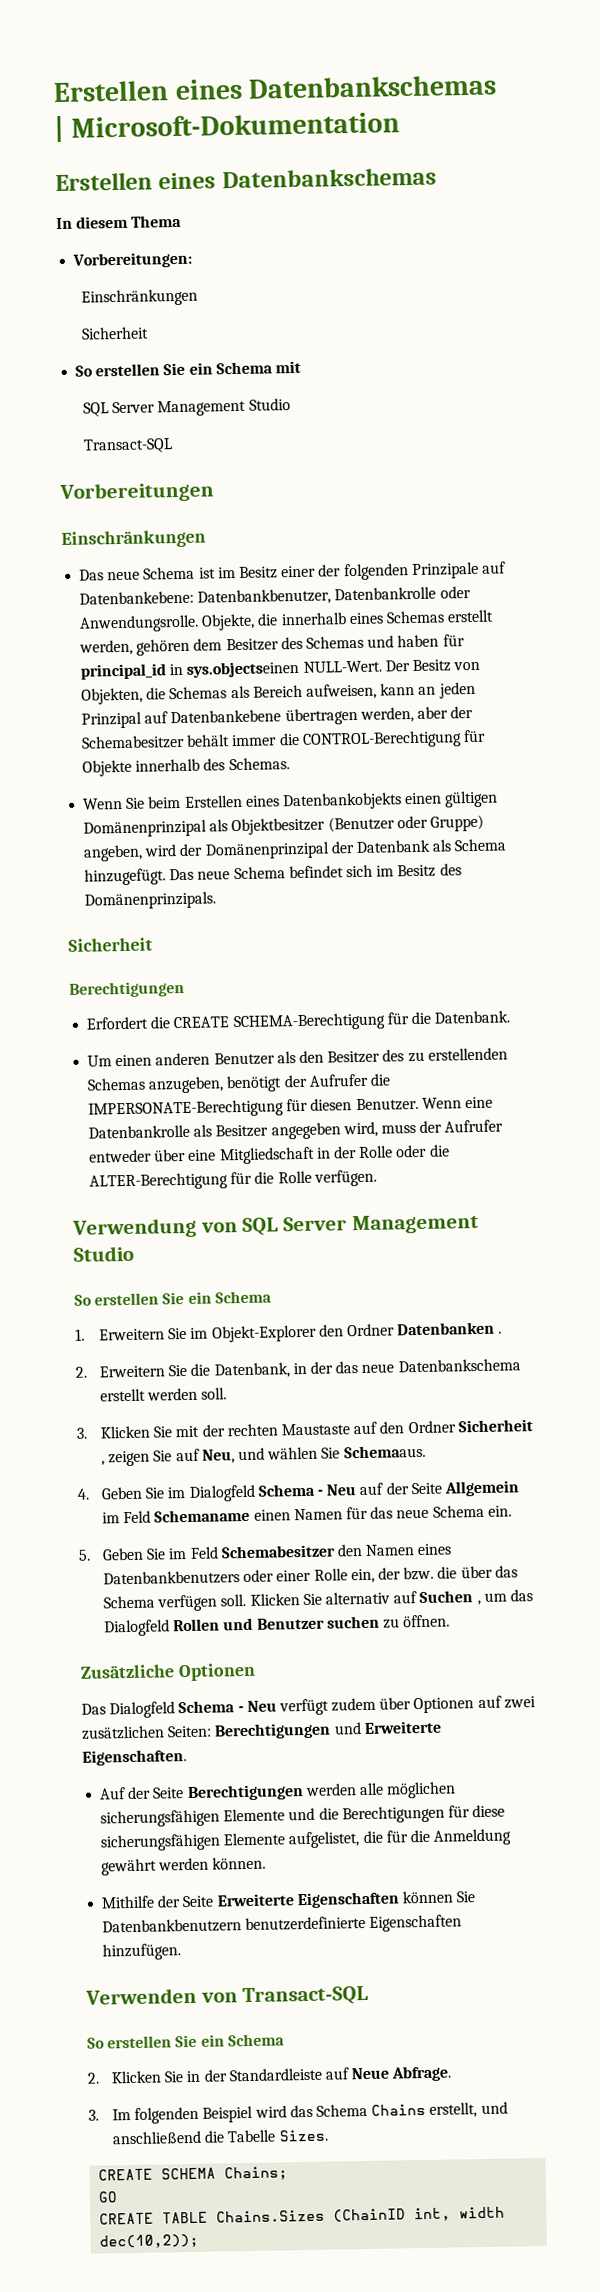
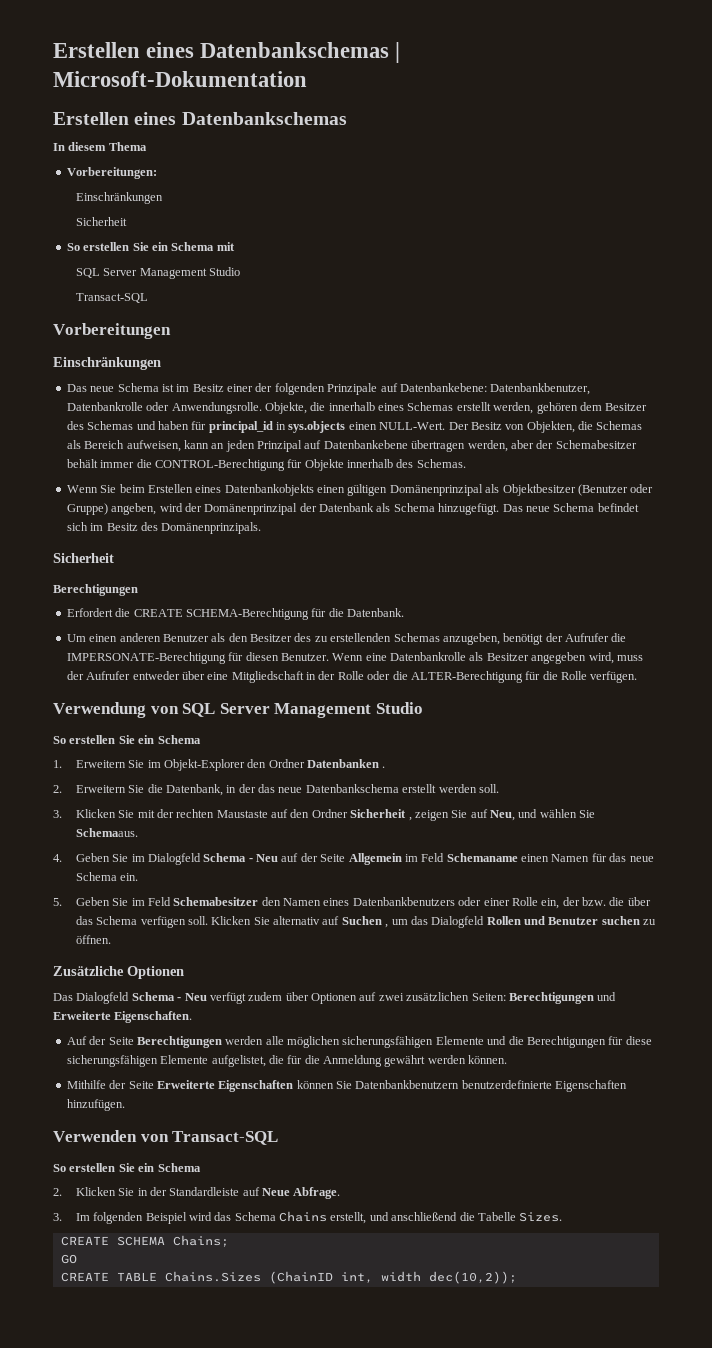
[186,660,300,678] sys.objectseinen -> [288,421,377,433] sys.objects einen

